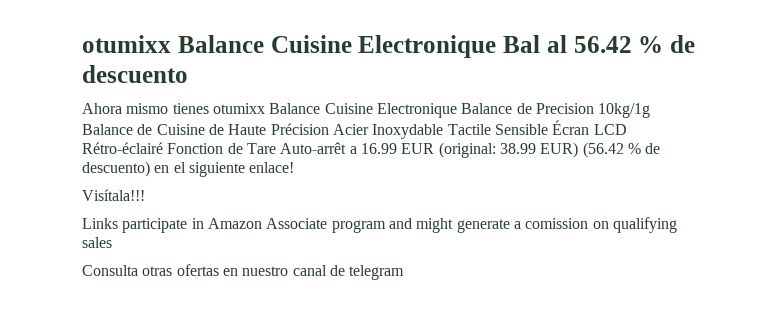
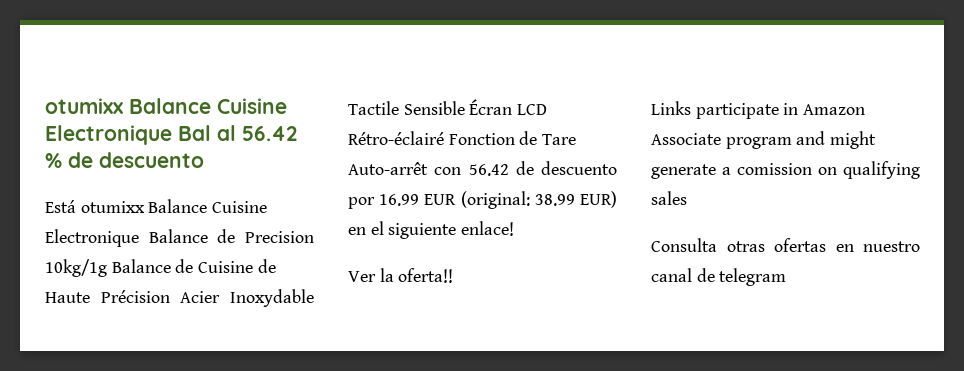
[82,103,209,114] Ahora mismo tienes -> [45,200,76,213] Está
[349,146,357,154] a -> [434,161,617,176] [348,197,375,209] con 56.42 de descuento por
[582,142,661,158] [82,161,150,177] (56.42 % de descuento) -> (617, 199) none
[82,189,145,201] Visítala!!! -> [348,268,454,283] Ver la oferta!!

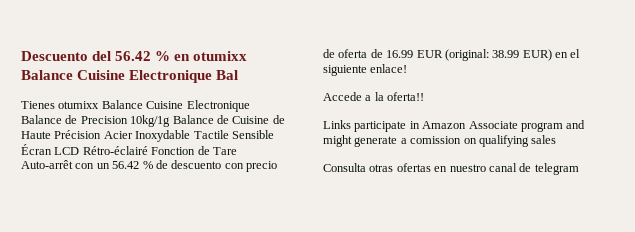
(45, 106) none -> [21,51,191,61] Descuento del 56.42 % en
[217,125,297,141] [45,152,204,168] [45,200,76,213] al 56.42 % de descuento // Está -> [21,101,55,109] // Tienes
[468,161,617,176] [348,197,375,209] 56.42 de descuento por -> [96,160,277,172] [323,49,383,58] un 56.42 % de descuento con precio de oferta de
[348,271,376,282] Ver -> [323,92,372,101] Accede a

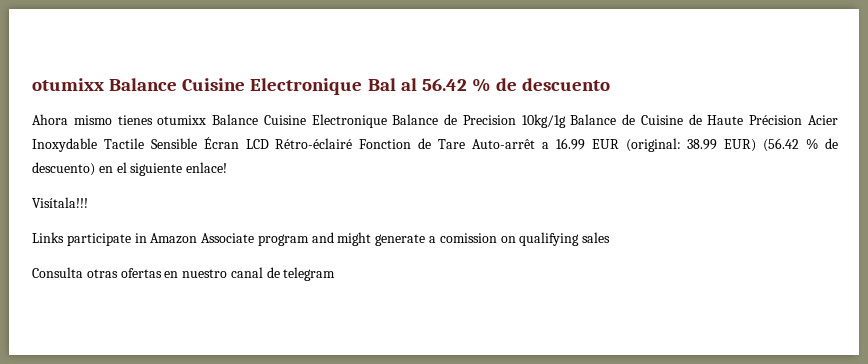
[21,51,191,61] Descuento del 56.42 % en -> (32, 84) none
[21,101,55,109] // Tienes -> [400,78,611,92] [32,114,153,125] al 56.42 % de descuento // Ahora mismo tienes
[75,160,277,172] [323,49,383,58] con un 56.42 % de descuento con precio de oferta de -> [541,142,549,149] a
(552, 55) none -> [763,138,839,152] [32,162,95,176] (56.42 % de descuento)
[323,92,425,101] Accede a la oferta!! -> [32,197,88,208] Visítala!!!

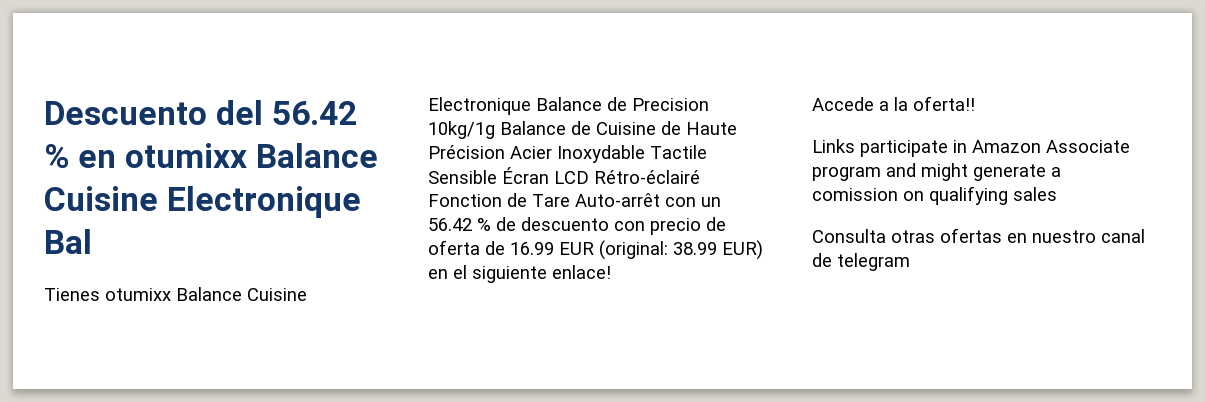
(32, 84) none -> [44,100,358,125] [44,144,117,168] Descuento del 56.42 % en
[400,78,611,92] [32,114,153,125] al 56.42 % de descuento // Ahora mismo tienes -> [44,288,100,301] // Tienes
[541,142,549,149] a -> [665,197,721,207] [428,217,726,235] [428,240,505,255] con un 56.42 % de descuento con precio de oferta de
[763,138,839,152] [32,162,95,176] (56.42 % de descuento) -> (763, 250) none
[32,197,88,208] Visítala!!! -> [812,96,975,111] Accede a la oferta!!

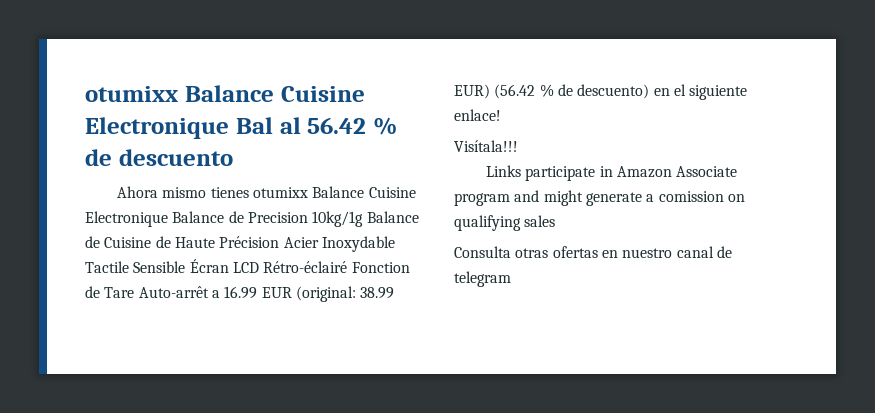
[44,100,358,125] [44,144,117,168] Descuento del 56.42 % en -> (85, 94) none
[44,288,100,301] // Tienes -> [279,117,397,135] [85,149,233,166] [117,186,249,198] al 56.42 % de descuento // Ahora mismo tienes
[665,197,721,207] [428,217,726,235] [428,240,505,255] con un 56.42 % de descuento con precio de oferta de -> [211,290,220,298] a
(763, 250) none -> [494,84,650,99] (56.42 % de descuento)
[812,96,975,111] Accede a la oferta!! -> [454,140,518,152] Visítala!!!

